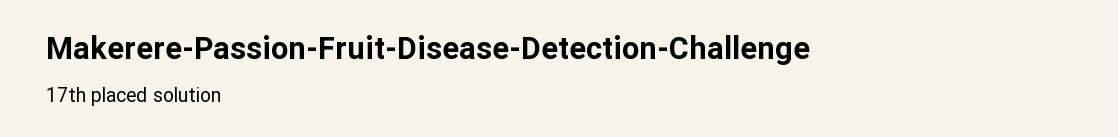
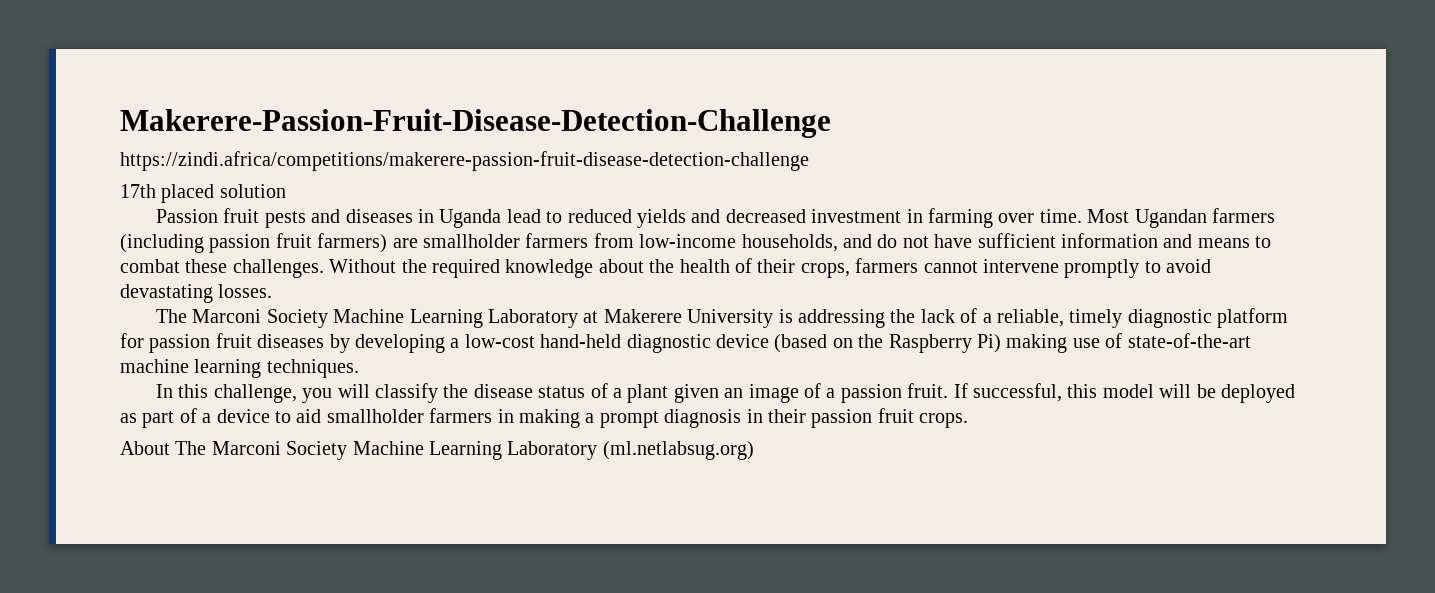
(810, 50) none -> [120,151,809,171] // https://zindi.africa/competitions/makerere-passion-fruit-disease-detection-challenge
(221, 94) none -> [156,208,1276,228] [120,233,1272,253] [120,258,1212,278] [120,284,273,303] [156,308,1289,328] [120,333,1251,353] [120,359,359,378] [156,383,1296,403] [120,408,969,428] [120,441,754,460] // Passion fruit pests and diseases in Uganda lead to reduced yields and decreased investment in farming over time. Most Ugandan farmers (including passion fruit farmers) are smallholder farmers from low-income households, and do not have sufficient information and means to combat these challenges. Without the required knowledge about the health of their crops, farmers cannot intervene promptly to avoid devastating losses. // The Marconi Society Machine Learning Laboratory at Makerere University is addressing the lack of a reliable, timely diagnostic platform for passion fruit diseases by developing a low-cost hand-held diagnostic device (based on the Raspberry Pi) making use of state-of-the-art machine learning techniques. // In this challenge, you will classify the disease status of a plant given an image of a passion fruit. If successful, this model will be deployed as part of a device to aid smallholder farmers in making a prompt diagnosis in their passion fruit crops. // About The Marconi Society Machine Learning Laboratory (ml.netlabsug.org)

